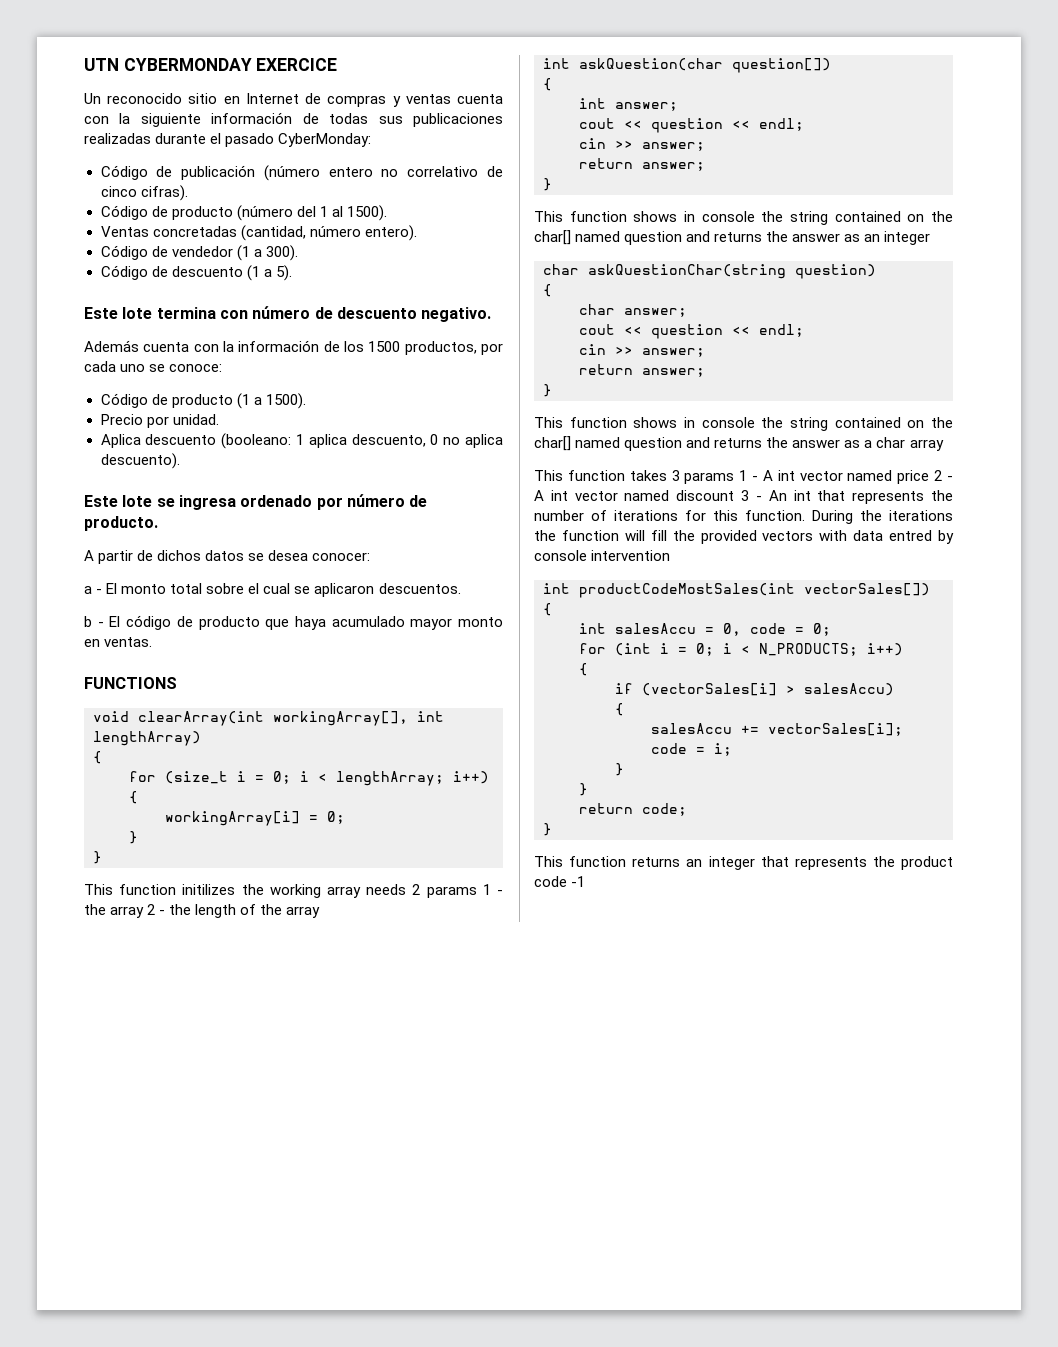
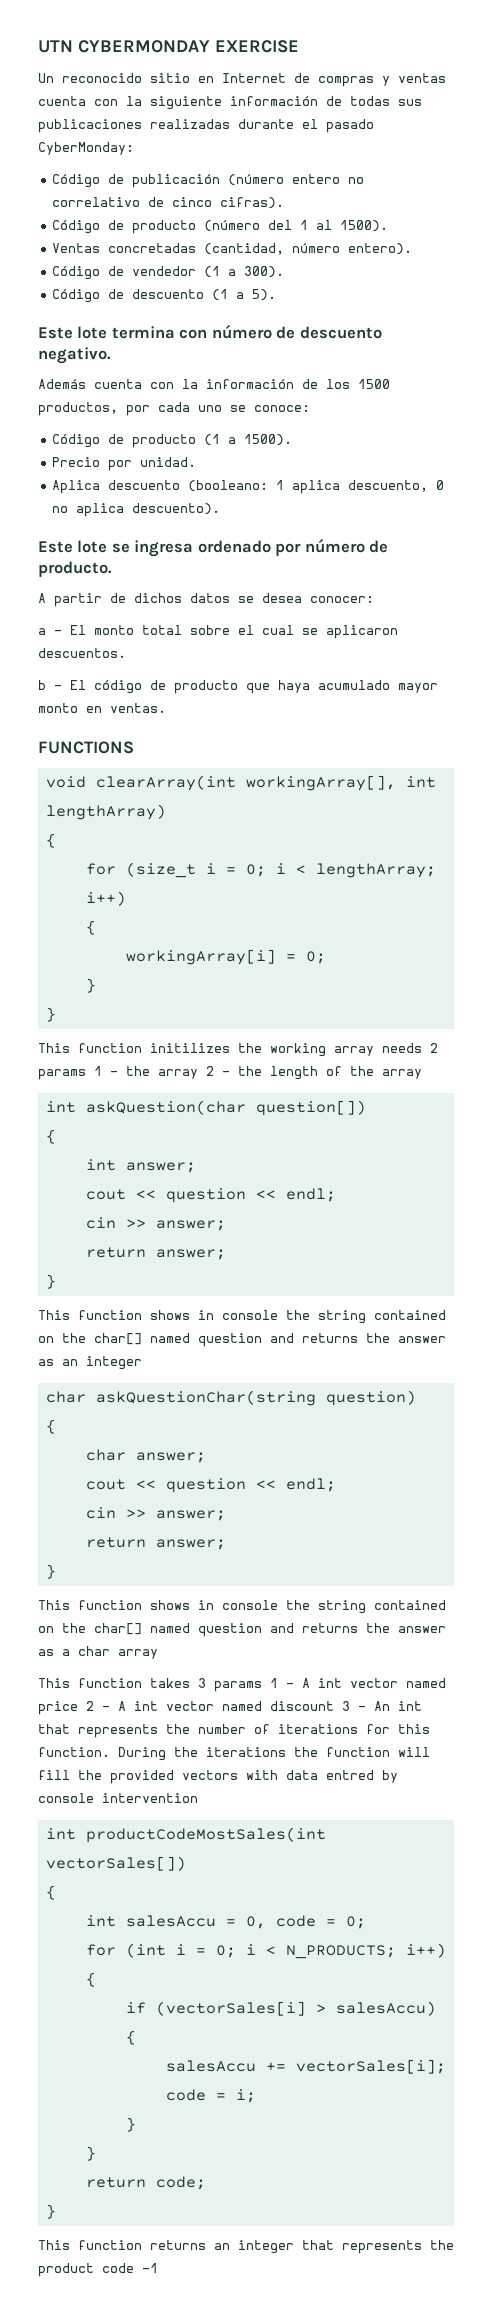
[256,58,338,71] EXERCICE -> [215,40,299,53] EXERCISE

